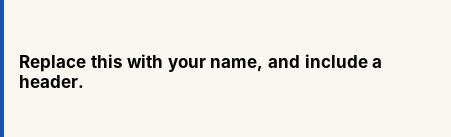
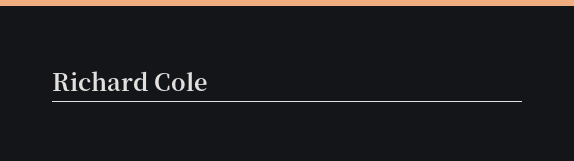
[19,54,383,72] [19,75,84,88] Replace this with your name, and include a header. -> [52,71,208,91] Richard Cole

